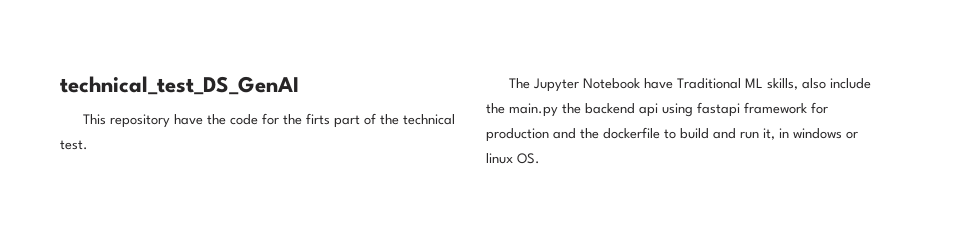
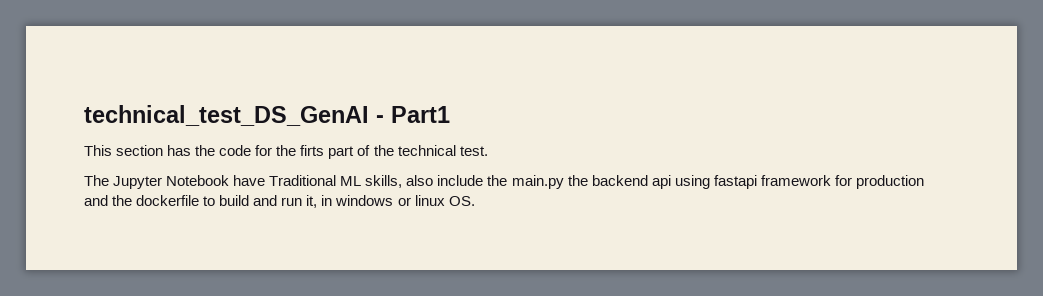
(299, 85) none -> [376,106,450,123] - Part1
[110,114,204,128] repository have -> [116,145,192,156] section has

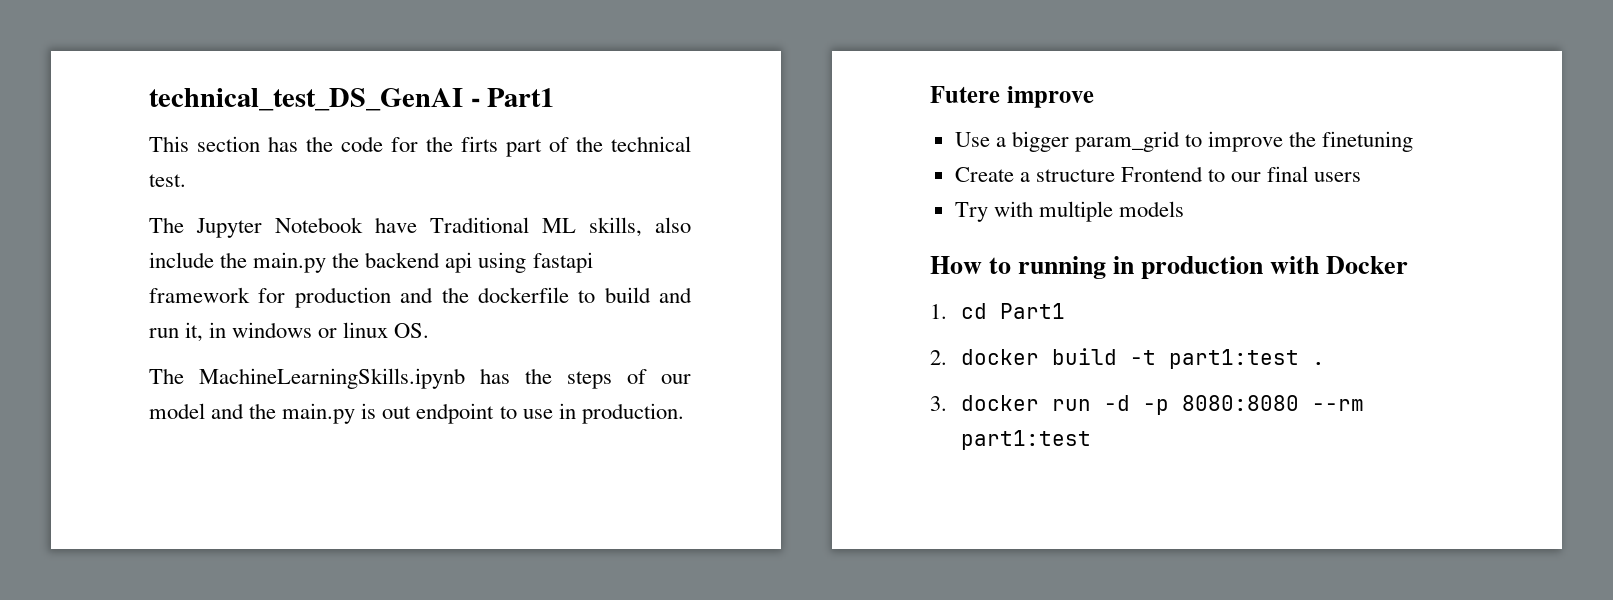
(475, 201) none -> [149,368,691,389] [149,403,684,424] [930,86,1094,108] [954,131,1414,152] [954,166,1362,182] [954,201,1184,222] [930,256,1409,279] [930,303,1065,319] [930,348,1325,369] [930,395,1364,415] [960,430,1091,450] // The MachineLearningSkills.ipynb has the steps of our model and the main.py is out endpoint to use in production. // Futere improve // Use a bigger param_grid to improve the finetuning // Create a structure Frontend to our final users // Try with multiple models // How to running in production with Docker // 1. cd Part1 // 2. docker build -t part1:test . // 3. docker run -d -p 8080:8080 --rm part1:test

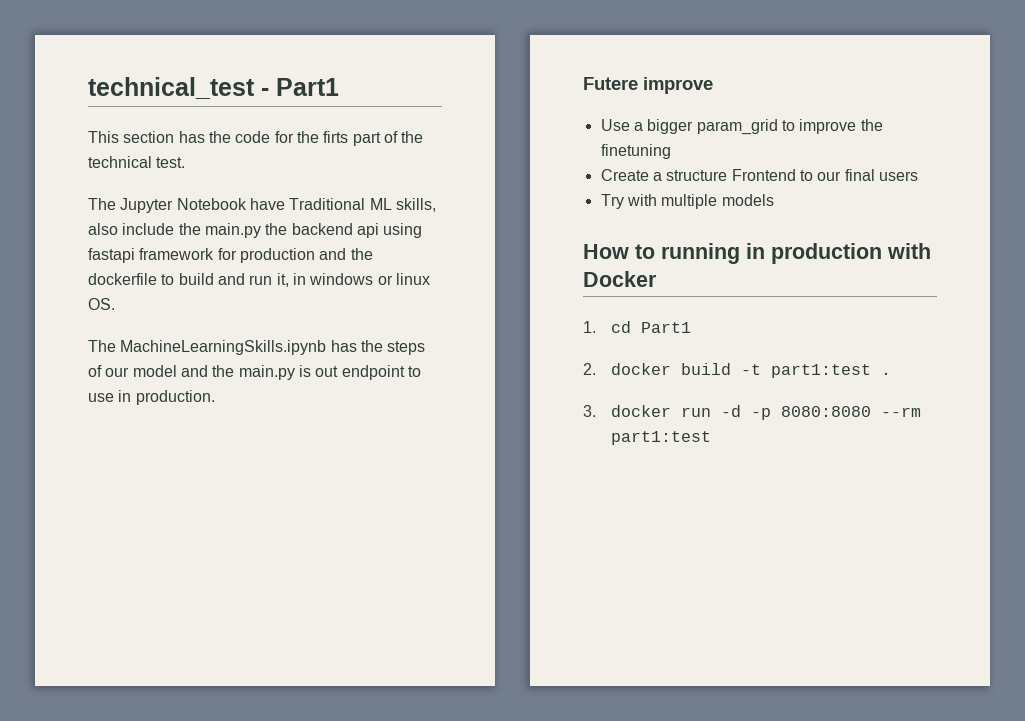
[149,88,463,111] technical_test_DS_GenAI -> [88,77,255,99] technical_test

